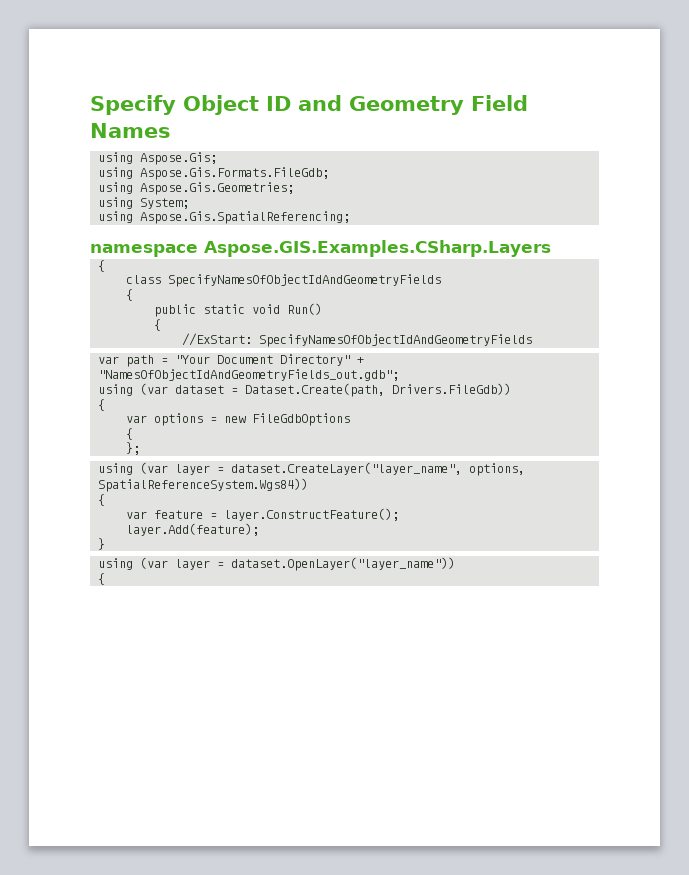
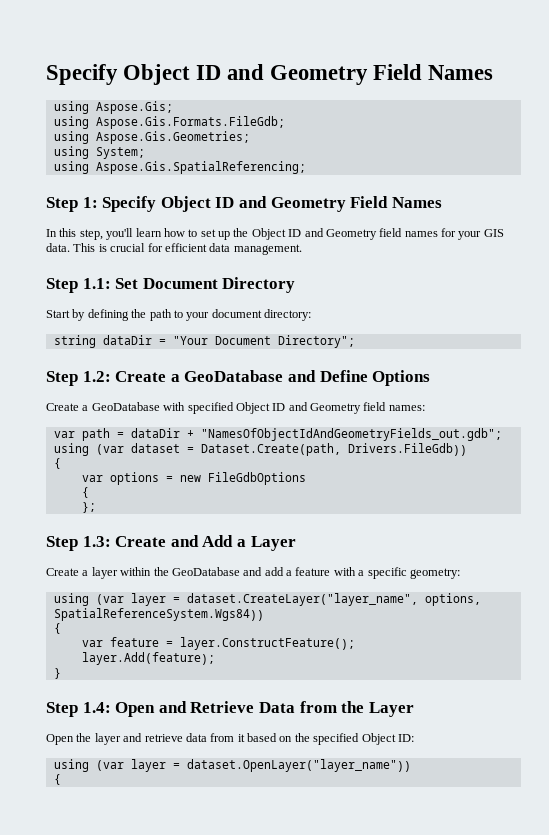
[90,240,551,257] [97,260,105,272] [125,274,441,287] [125,289,133,301] [153,303,322,317] [153,319,161,331] [181,333,532,347] namespace Aspose.GIS.Examples.CSharp.Layers // { // class SpecifyNamesOfObjectIdAndGeometryFields // { // public static void Run() // { // //ExStart: SpecifyNamesOfObjectIdAndGeometryFields -> [46,196,442,212] [46,228,504,240] [46,243,302,255] [46,277,296,293] [46,309,311,321] [53,335,355,348] [46,370,431,386] [46,402,425,414] Step 1: Specify Object ID and Geometry Field Names // In this step, you'll learn how to set up the Object ID and Geometry field names for your GIS data. This is crucial for efficient data management. // Step 1.1: Set Document Directory // Start by defining the path to your document directory: // string dataDir = "Your Document Directory"; // Step 1.2: Create a GeoDatabase and Define Options // Create a GeoDatabase with specified Object ID and Geometry field names:
[174,354,350,366] "Your Document Directory" -> [130,428,180,438] dataDir
(140, 448) none -> [46,535,296,551] [46,567,460,579] // Step 1.3: Create and Add a Layer // Create a layer within the GeoDatabase and add a feature with a specific geometry:
(105, 544) none -> [46,701,414,717] [46,733,414,745] // Step 1.4: Open and Retrieve Data from the Layer // Open the layer and retrieve data from it based on the specified Object ID:

